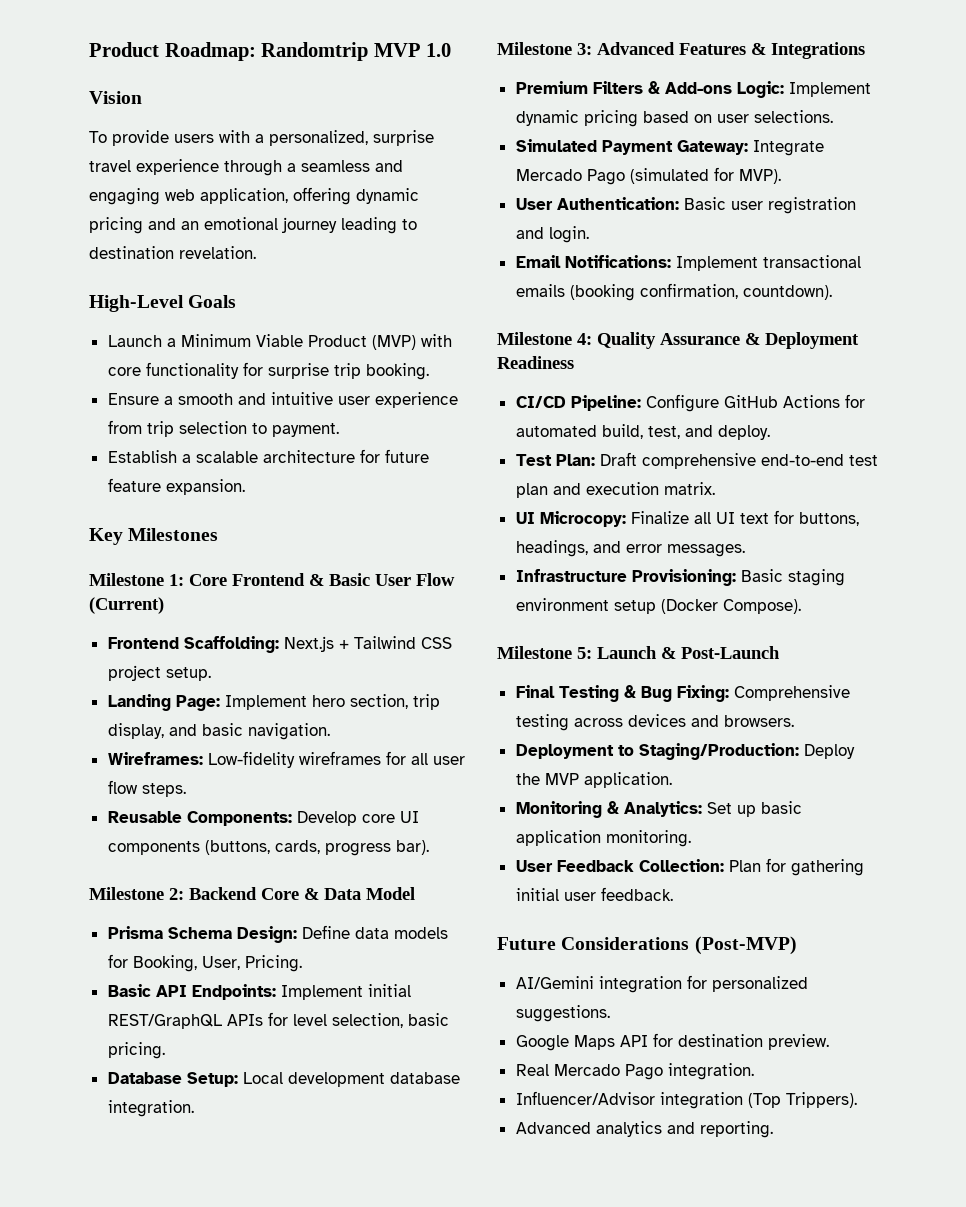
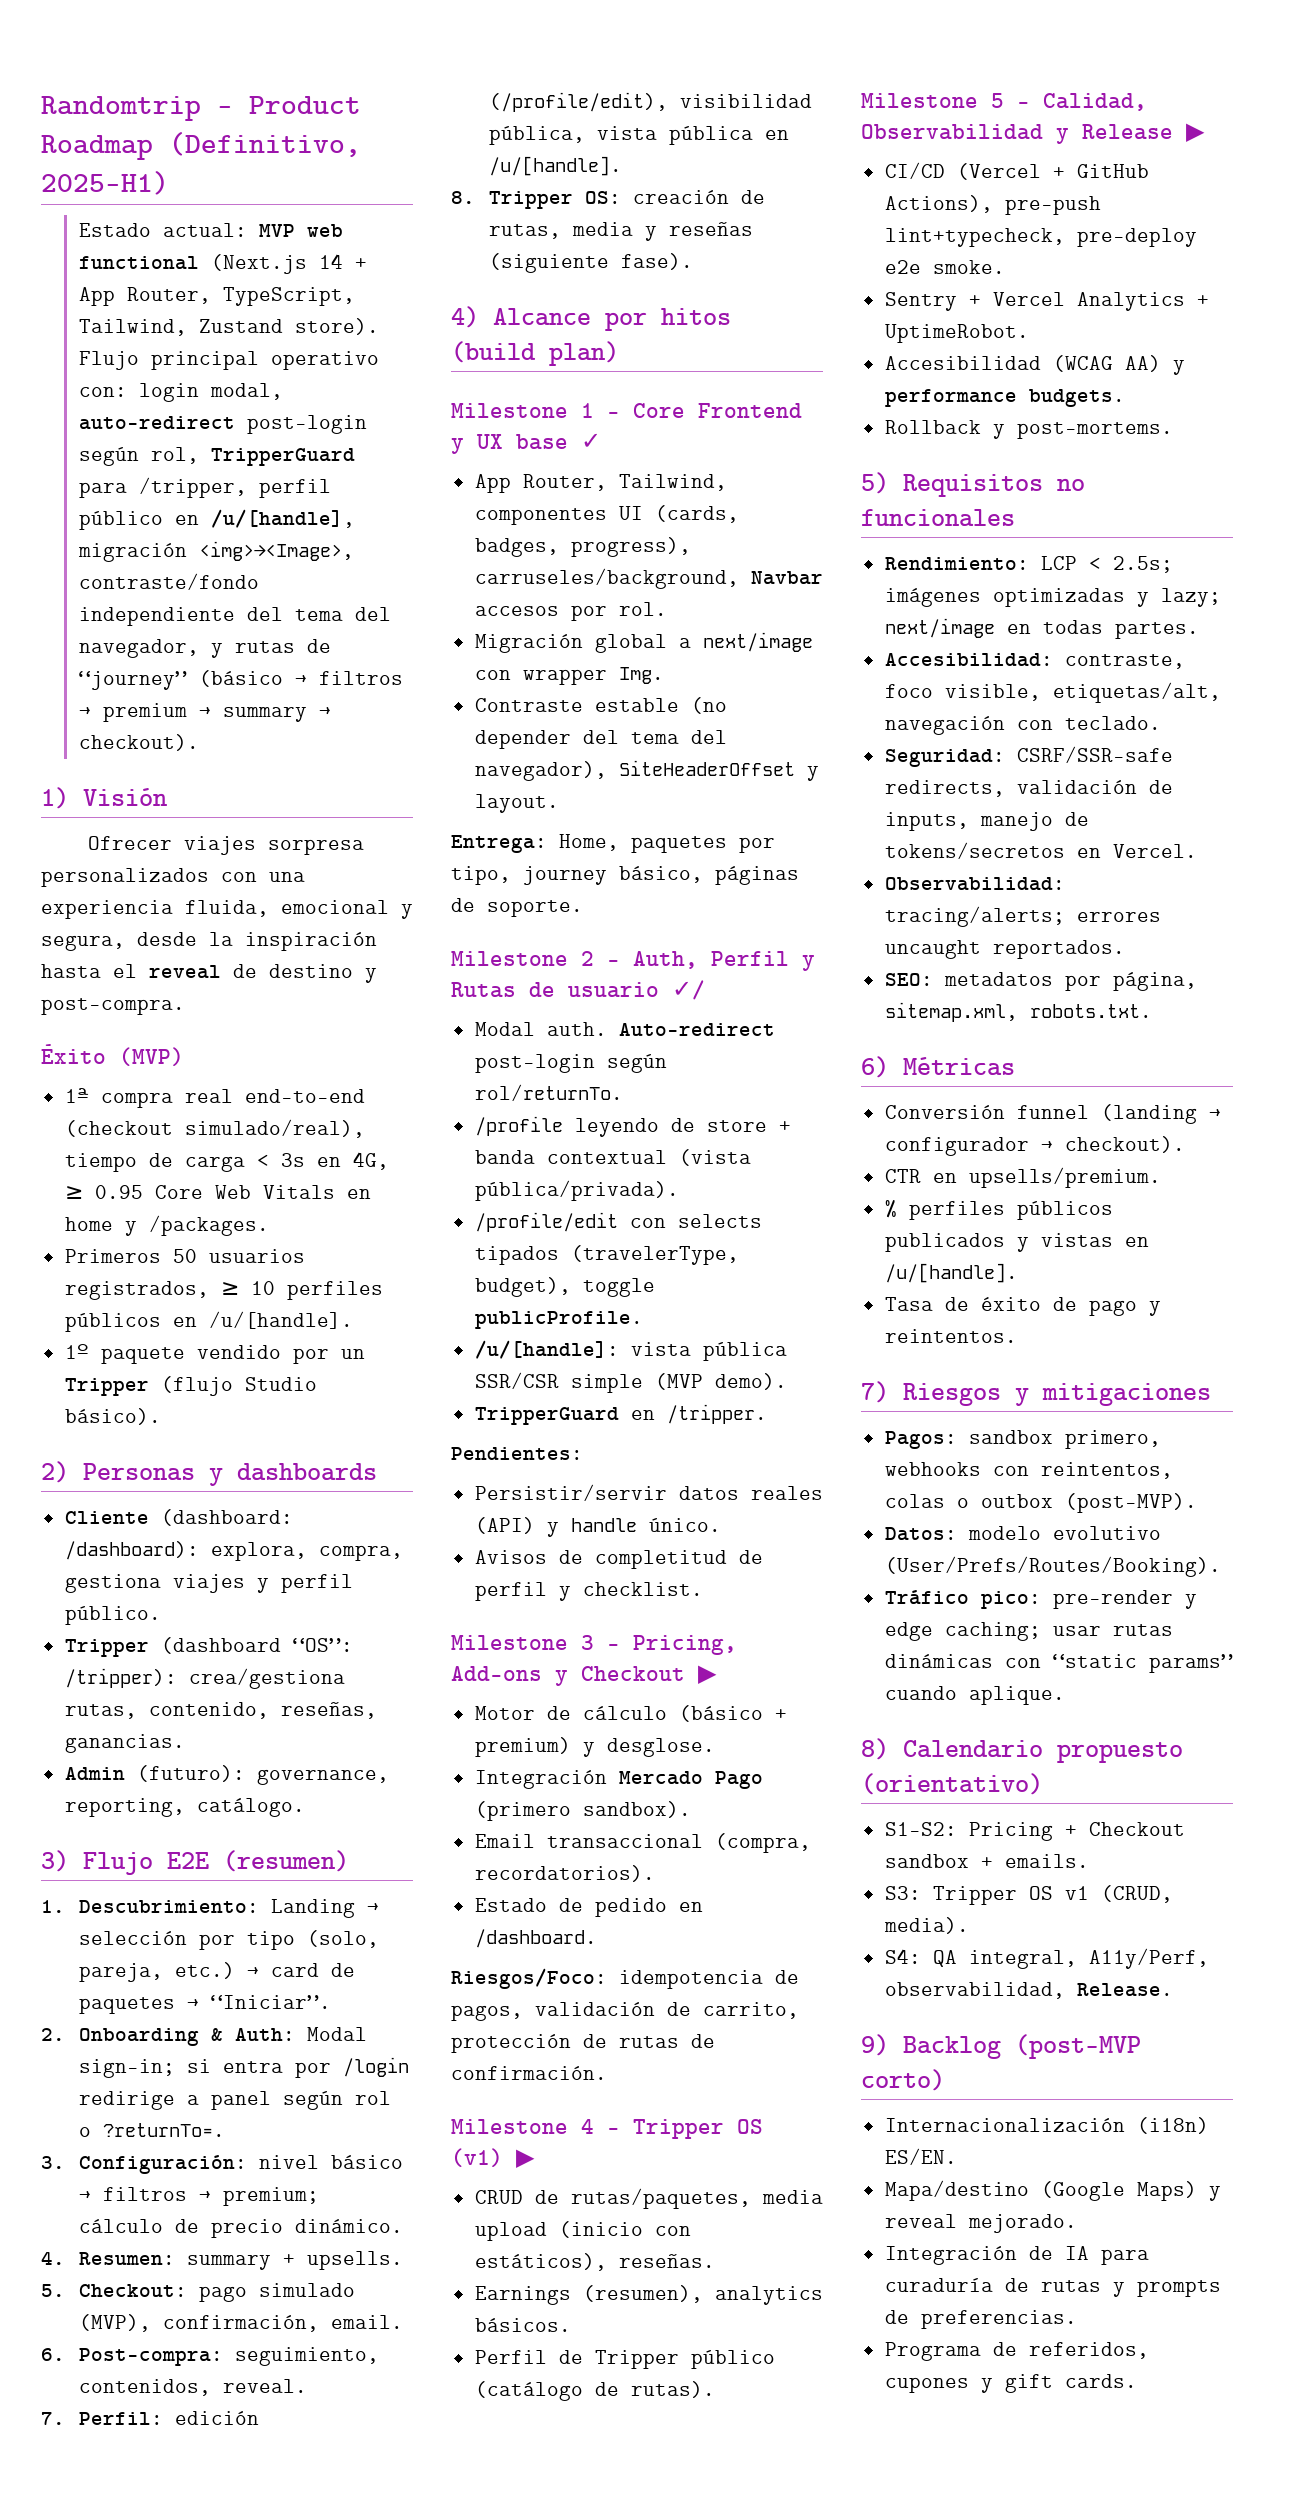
[89,42,452,61] [89,91,142,104] [89,130,434,146] [89,159,403,176] [89,187,419,205] [89,217,417,234] [89,246,256,259] [89,295,237,312] [107,334,452,350] [107,362,429,380] [107,392,458,408] [107,420,339,437] [107,449,429,463] [107,478,245,495] [89,528,219,545] [89,573,455,586] [89,597,164,614] [107,636,452,653] [107,665,211,681] [107,694,440,711] [107,723,330,740] [107,751,465,768] [107,780,186,797] [107,811,419,826] [107,840,429,856] [89,887,415,900] [107,925,448,943] [107,954,302,972] [107,984,411,1000] [107,1012,449,1029] [107,1042,165,1059] [107,1072,460,1087] [107,1100,194,1117] [497,42,865,59] [515,81,871,98] [515,110,833,127] [515,139,824,156] [515,167,781,185] [515,197,856,214] [515,226,589,243] [515,255,861,271] [515,283,832,301] [497,332,859,349] [497,356,574,369] [515,394,865,412] [515,424,770,440] [515,452,878,469] [515,482,715,498] [515,510,859,527] [515,540,745,557] [515,569,845,586] [515,598,801,614] [497,646,780,659] [515,685,850,702] [515,714,794,731] [515,743,855,760] [515,772,672,788] [515,801,802,818] [515,830,691,847] [515,858,864,876] [515,887,673,901] [497,936,797,955] [515,975,808,993] [515,1005,610,1022] [515,1033,829,1051] [515,1063,754,1080] [515,1091,857,1109] [515,1121,773,1138] Product Roadmap: Randomtrip MVP 1.0 // Vision // To provide users with a personalized, surprise travel experience through a seamless and engaging web application, offering dynamic pricing and an emotional journey leading to destination revelation. // High-Level Goals // Launch a Minimum Viable Product (MVP) with core functionality for surprise trip booking. // Ensure a smooth and intuitive user experience from trip selection to payment. // Establish a scalable architecture for future feature expansion. // Key Milestones // Milestone 1: Core Frontend & Basic User Flow (Current) // Frontend Scaffolding: Next.js + Tailwind CSS project setup. // Landing Page: Implement hero section, trip display, and basic navigation. // Wireframes: Low-fidelity wireframes for all user flow steps. // Reusable Components: Develop core UI components (buttons, cards, progress bar). // Milestone 2: Backend Core & Data Model // Prisma Schema Design: Define data models for Booking, User, Pricing. // Basic API Endpoints: Implement initial REST/GraphQL APIs for level selection, basic pricing. // Database Setup: Local development database integration. // Milestone 3: Advanced Features & Integrations // Premium Filters & Add-ons Logic: Implement dynamic pricing based on user selections. // Simulated Payment Gateway: Integrate Mercado Pago (simulated for MVP). // User Authentication: Basic user registration and login. // Email Notifications: Implement transactional emails (booking confirmation, countdown). // Milestone 4: Quality Assurance & Deployment Readiness // CI/CD Pipeline: Configure GitHub Actions for automated build, test, and deploy. // Test Plan: Draft comprehensive end-to-end test plan and execution matrix. // UI Microcopy: Finalize all UI text for buttons, headings, and error messages. // Infrastructure Provisioning: Basic staging environment setup (Docker Compose). // Milestone 5: Launch & Post-Launch // Final Testing & Bug Fixing: Comprehensive testing across devices and browsers. // Deployment to Staging/Production: Deploy the MVP application. // Monitoring & Analytics: Set up basic application monitoring. // User Feedback Collection: Plan for gathering initial user feedback. // Future Considerations (Post-MVP) // AI/Gemini integration for personalized suggestions. // Google Maps API for destination preview. // Real Mercado Pago integration. // Influencer/Advisor integration (Top Trippers). // Advanced analytics and reporting. -> [41,96,361,121] [41,132,361,160] [41,171,169,195] [79,223,344,237] [79,254,368,274] [79,287,356,306] [79,318,380,336] [79,351,380,370] [79,383,284,402] [79,415,368,434] [79,447,356,466] [79,477,332,498] [79,509,356,530] [78,541,355,562] [79,573,260,590] [79,607,392,626] [79,639,332,658] [79,670,404,690] [79,703,332,722] [79,734,200,751] [41,787,168,809] [87,836,364,855] [41,868,305,887] [41,900,413,919] [41,932,377,951] [41,964,377,983] [41,998,185,1015] [41,1044,184,1066] [64,1088,365,1108] [64,1119,365,1138] [64,1152,389,1172] [64,1185,371,1200] [64,1215,269,1236] [64,1249,305,1263] [64,1281,383,1300] [64,1311,353,1332] [64,1344,365,1364] [64,1376,317,1396] [64,1408,161,1425] [41,1461,377,1486] [64,1509,293,1526] [64,1541,403,1561] [64,1574,353,1593] [64,1606,161,1625] [64,1637,353,1657] [64,1668,345,1689] [64,1702,377,1719] [64,1734,185,1753] [64,1765,389,1785] [64,1798,305,1817] [41,1850,349,1875] [41,1899,380,1918] [79,1930,380,1950] [79,1962,356,1982] [79,1995,332,2014] [41,2027,368,2046] [79,2057,410,2078] [79,2091,392,2110] [79,2123,226,2137] [41,2155,404,2174] [79,2187,320,2206] [79,2219,404,2238] [41,2251,404,2270] [41,2283,356,2302] [79,2314,404,2332] [41,2347,380,2366] [79,2379,308,2396] [41,2411,260,2425] [489,92,813,112] [489,126,790,145] [489,156,623,176] [451,190,766,209] [489,222,754,241] [489,253,694,273] [451,306,731,331] [451,341,619,366] [451,403,802,418] [451,433,601,454] [474,474,727,493] [474,505,739,525] [474,537,691,557] [474,568,823,589] [474,602,667,621] [474,632,813,653] [474,667,664,685] [474,697,727,714] [474,730,727,749] [474,760,819,781] [474,794,559,813] [451,834,775,853] [451,866,799,885] [451,898,583,917] [451,951,815,971] [451,980,705,1000] [474,1022,775,1036] [474,1054,667,1073] [474,1084,623,1101] [474,1116,791,1137] [474,1149,751,1166] [474,1180,679,1201] [474,1212,762,1232] [474,1245,739,1265] [474,1277,655,1297] [474,1311,643,1329] [474,1340,787,1361] [474,1372,787,1393] [474,1404,767,1425] [451,1447,583,1460] [474,1484,823,1501] [474,1517,721,1537] [474,1550,763,1569] [474,1582,703,1601] [451,1635,737,1655] [451,1665,717,1686] [474,1705,787,1722] [474,1737,715,1757] [474,1770,763,1789] [474,1801,691,1821] [474,1833,811,1853] [474,1865,655,1882] [474,1898,703,1917] [474,1929,597,1948] [451,1968,799,1989] [451,2002,799,2021] [451,2034,715,2053] [451,2066,607,2080] [451,2119,763,2139] [451,2148,535,2168] [474,2188,823,2209] [474,2221,691,2241] [474,2253,715,2271] [474,2285,823,2305] [474,2318,571,2332] [474,2350,775,2369] [474,2381,715,2401] [861,93,1147,111] [861,123,1205,144] [884,162,1149,180] [884,195,1101,215] [884,228,1197,247] [884,260,1005,274] [884,292,1209,311] [884,324,1029,343] [884,355,1185,375] [884,389,1125,407] [884,420,1173,439] [861,472,1085,497] [861,509,1015,527] [884,556,1173,573] [884,588,1221,607] [884,618,1199,639] [884,653,1185,669] [884,682,1221,703] [884,716,1161,735] [884,746,1173,767] [884,780,1173,797] [884,812,1089,831] [884,842,1197,859] [884,877,1065,891] [884,906,1161,927] [884,940,1125,959] [884,972,1197,991] [884,1002,1152,1022] [861,1056,1015,1078] [884,1104,1221,1124] [884,1136,1185,1156] [884,1167,1161,1188] [884,1200,1113,1220] [884,1233,1149,1252] [884,1263,1018,1283] [884,1297,1161,1316] [884,1329,1017,1343] [861,1381,1211,1406] [884,1430,1161,1449] [884,1462,1173,1479] [884,1493,1197,1513] [884,1526,1161,1541] [884,1556,1221,1577] [884,1590,1197,1609] [884,1622,1173,1641] [884,1654,1233,1673] [884,1686,1065,1705] [861,1738,1183,1763] [861,1773,1043,1795] [884,1822,1185,1841] [884,1854,1089,1868] [884,1885,1173,1905] [883,1917,969,1934] [884,1948,1209,1969] [884,1982,1173,1999] [861,2034,1141,2059] [861,2069,945,2091] [884,2117,1209,2134] [884,2148,957,2165] [884,2180,1221,2201] [884,2214,1077,2233] [884,2246,1149,2265] [884,2278,1221,2297] [884,2310,1077,2329] [884,2342,1149,2361] [884,2374,1137,2393] Randomtrip — Product Roadmap (Definitivo, 2025-H1) // Estado actual: MVP web functional (Next.js 14 + App Router, TypeScript, Tailwind, Zustand store). Flujo principal operativo con: login modal, auto-redirect post-login según rol, TripperGuard para /tripper, perfil público en /u/[handle], migración <img>→<Image>, contraste/fondo independiente del tema del navegador, y rutas de “journey” (básico → filtros → premium → summary → checkout). // 1) Visión // Ofrecer viajes sorpresa personalizados con una experiencia fluida, emocional y segura, desde la inspiración hasta el reveal de destino y post-compra. // Éxito (MVP) // 1ª compra real end‑to‑end (checkout simulado/real), tiempo de carga < 3s en 4G, ≥ 0.95 Core Web Vitals en home y /packages. // Primeros 50 usuarios registrados, ≥ 10 perfiles públicos en /u/[handle]. // 1º paquete vendido por un Tripper (flujo Studio básico). // 2) Personas y dashboards // Cliente (dashboard: /dashboard): explora, compra, gestiona viajes y perfil público. // Tripper (dashboard “OS”: /tripper): crea/gestiona rutas, contenido, reseñas, ganancias. // Admin (futuro): governance, reporting, catálogo. // 3) Flujo E2E (resumen) // 1. Descubrimiento: Landing → selección por tipo (solo, pareja, etc.) → card de paquetes → “Iniciar”. // 2. Onboarding & Auth: Modal sign‑in; si entra por /login redirige a panel según rol o ?returnTo=. // 3. Configuración: nivel básico → filtros → premium; cálculo de precio dinámico. // 4. Resumen: summary + upsells. // 5. Checkout: pago simulado (MVP), confirmación, email. // 6. Post‑compra: seguimiento, contenidos, reveal. // 7. Perfil: edición (/profile/edit), visibilidad pública, vista pública en /u/[handle]. // 8. Tripper OS: creación de rutas, media y reseñas (siguiente fase). // 4) Alcance por hitos (build plan) // Milestone 1 — Core Frontend y UX base ✓ // App Router, Tailwind, componentes UI (cards, badges, progress), carruseles/background, Navbar accesos por rol. // Migración global a next/image con wrapper Img. // Contraste estable (no depender del tema del navegador), SiteHeaderOffset y layout. // Entrega: Home, paquetes por tipo, journey básico, páginas de soporte. // Milestone 2 — Auth, Perfil y Rutas de usuario ✓/ // Modal auth. Auto‑redirect post‑login según rol/returnTo. // /profile leyendo de store + banda contextual (vista pública/privada). // /profile/edit con selects tipados (travelerType, budget), toggle publicProfile. // /u/[handle]: vista pública SSR/CSR simple (MVP demo). // TripperGuard en /tripper. // Pendientes: // Persistir/servir datos reales (API) y handle único. // Avisos de completitud de perfil y checklist. // Milestone 3 — Pricing, Add‑ons y Checkout ▶ // Motor de cálculo (básico + premium) y desglose. // Integración Mercado Pago (primero sandbox). // Email transaccional (compra, recordatorios). // Estado de pedido en /dashboard. // Riesgos/Foco: idempotencia de pagos, validación de carrito, protección de rutas de confirmación. // Milestone 4 — Tripper OS (v1) ▶ // CRUD de rutas/paquetes, media upload (inicio con estáticos), reseñas. // Earnings (resumen), analytics básicos. // Perfil de Tripper público (catálogo de rutas). // Milestone 5 — Calidad, Observabilidad y Release ▶ // CI/CD (Vercel + GitHub Actions), pre‑push lint+typecheck, pre‑deploy e2e smoke. // Sentry + Vercel Analytics + UptimeRobot. // Accesibilidad (WCAG AA) y performance budgets. // Rollback y post‑mortems. // 5) Requisitos no funcionales // Rendimiento: LCP < 2.5s; imágenes optimizadas y lazy; next/image en todas partes. // Accesibilidad: contraste, foco visible, etiquetas/alt, navegación con teclado. // Seguridad: CSRF/SSR‑safe redirects, validación de inputs, manejo de tokens/secretos en Vercel. // Observabilidad: tracing/alerts; errores uncaught reportados. // SEO: metadatos por página, sitemap.xml, robots.txt. // 6) Métricas // Conversión funnel (landing → configurador → checkout). // CTR en upsells/premium. // % perfiles públicos publicados y vistas en /u/[handle]. // Tasa de éxito de pago y reintentos. // 7) Riesgos y mitigaciones // Pagos: sandbox primero, webhooks con reintentos, colas o outbox (post‑MVP). // Datos: modelo evolutivo (User/Prefs/Routes/Booking). // Tráfico pico: pre‑render y edge caching; usar rutas dinámicas con “static params” cuando aplique. // 8) Calendario propuesto (orientativo) // S1–S2: Pricing + Checkout sandbox + emails. // S3: Tripper OS v1 (CRUD, media). // S4: QA integral, A11y/Perf, observabilidad, Release. // 9) Backlog (post‑MVP corto) // Internacionalización (i18n) ES/EN. // Mapa/destino (Google Maps) y reveal mejorado. // Integración de IA para curaduría de rutas y prompts de preferencias. // Programa de referidos, cupones y gift cards.

